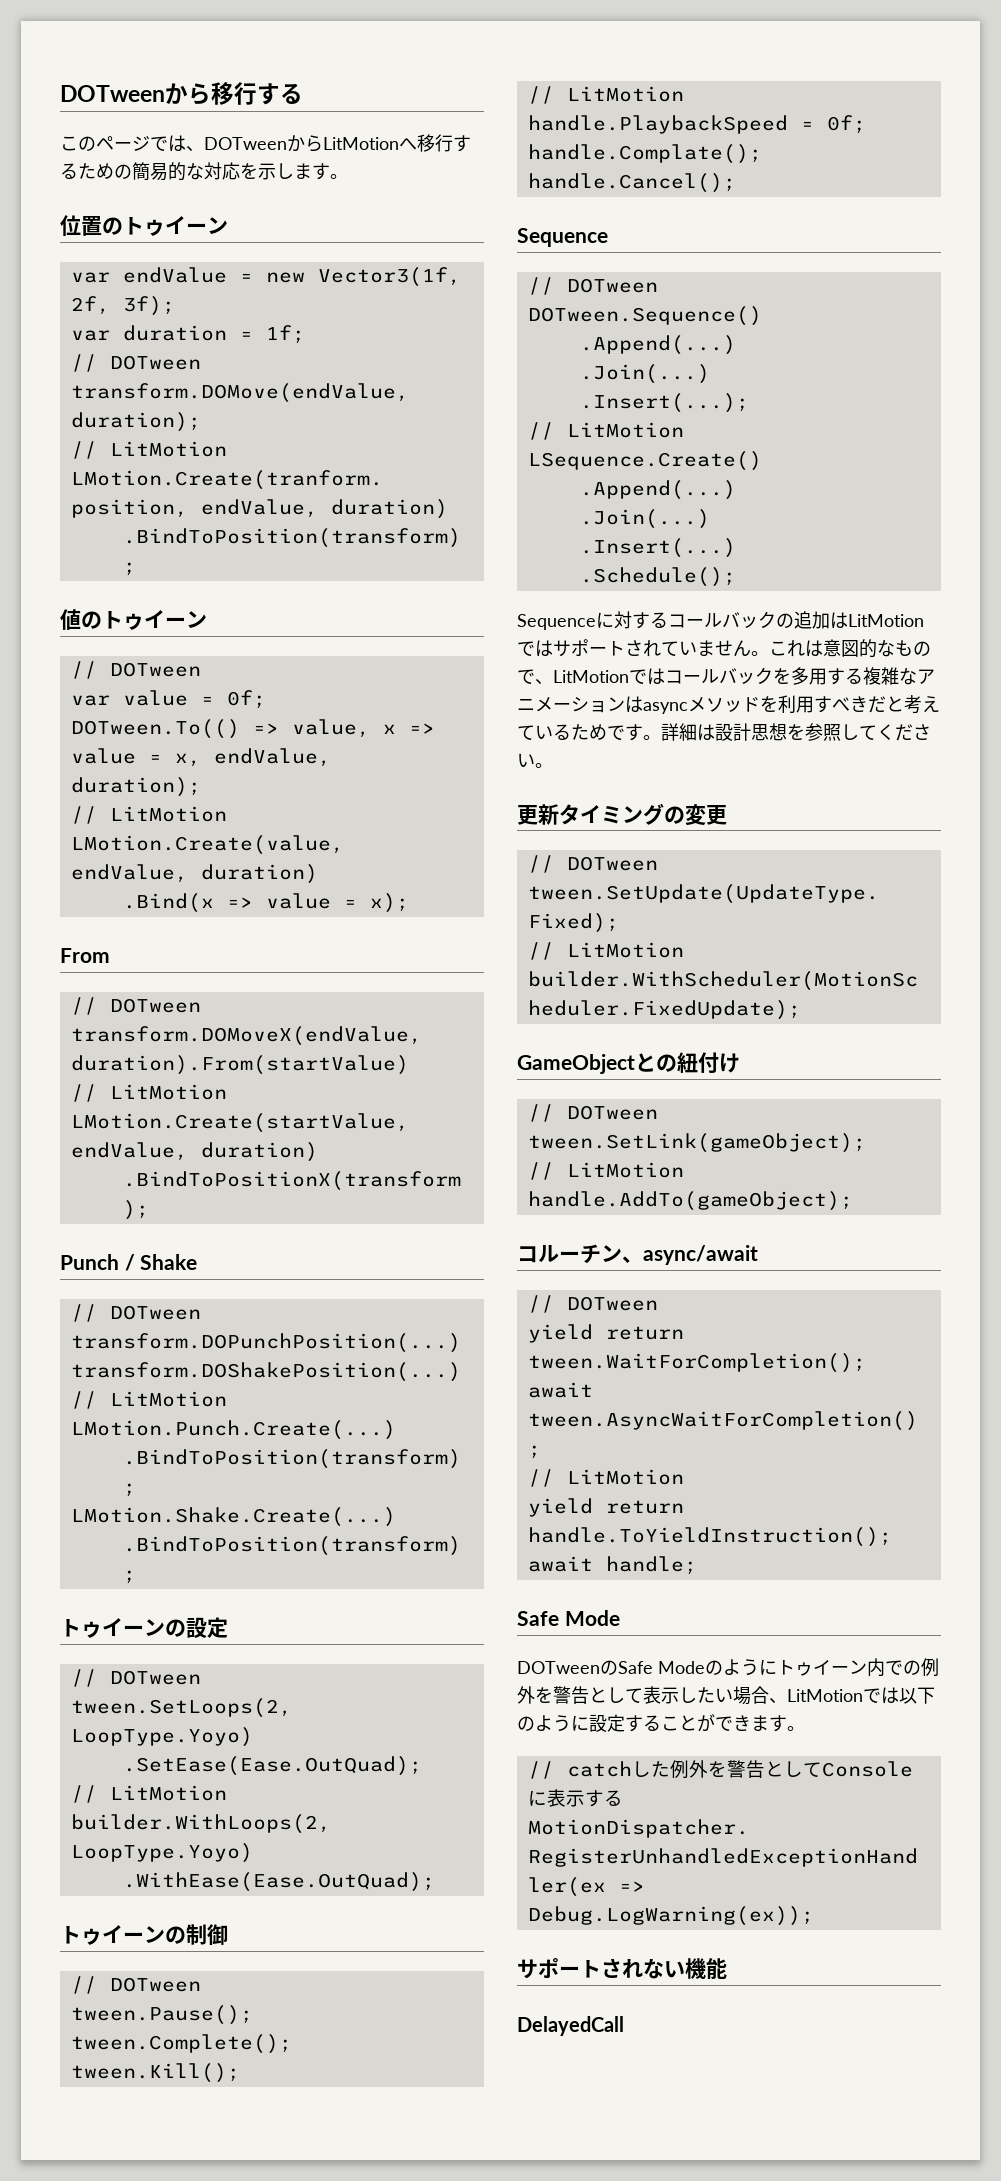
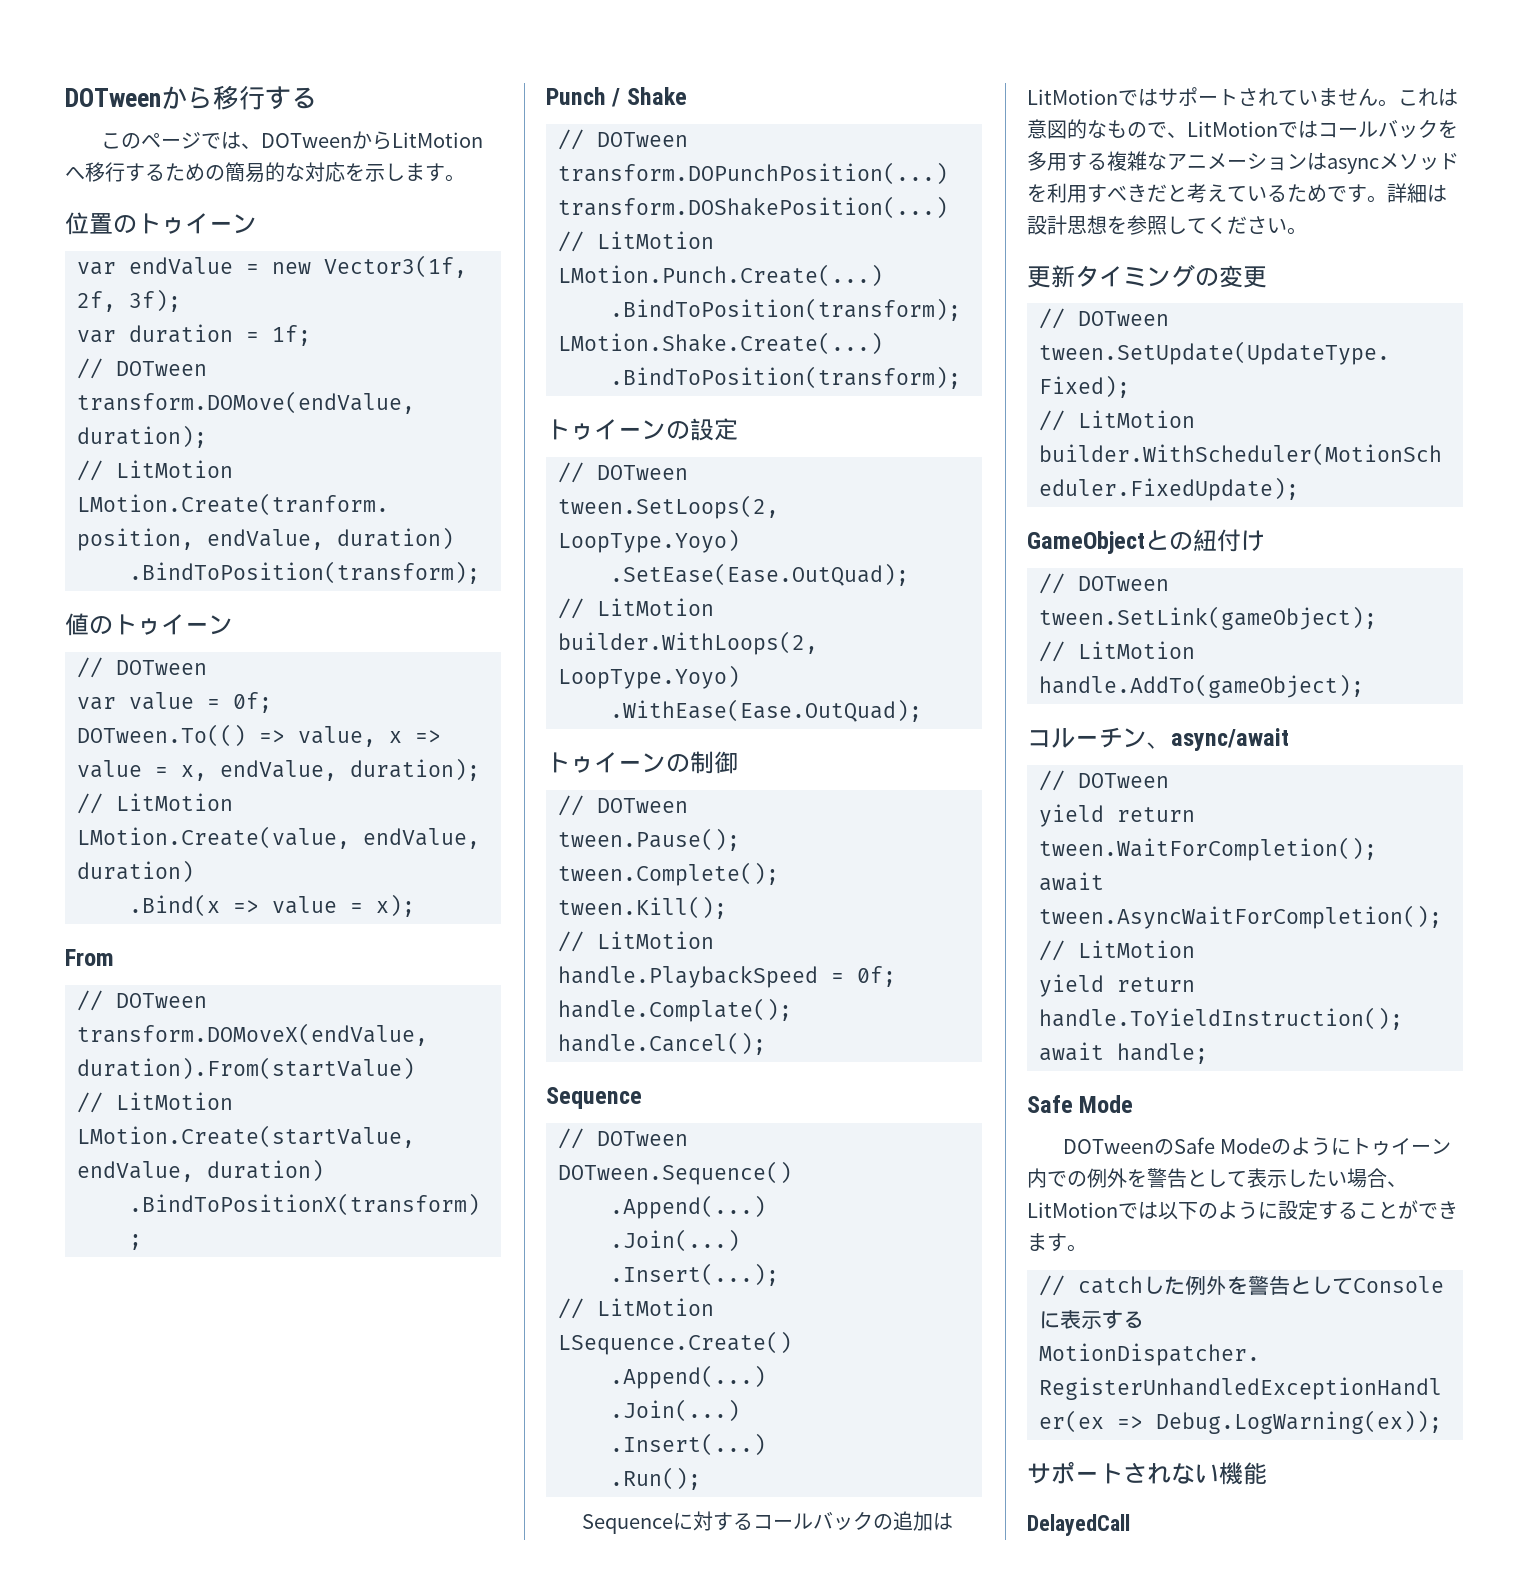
[579,567,736,587] .Schedule(); -> [610,1467,701,1490] .Run();

